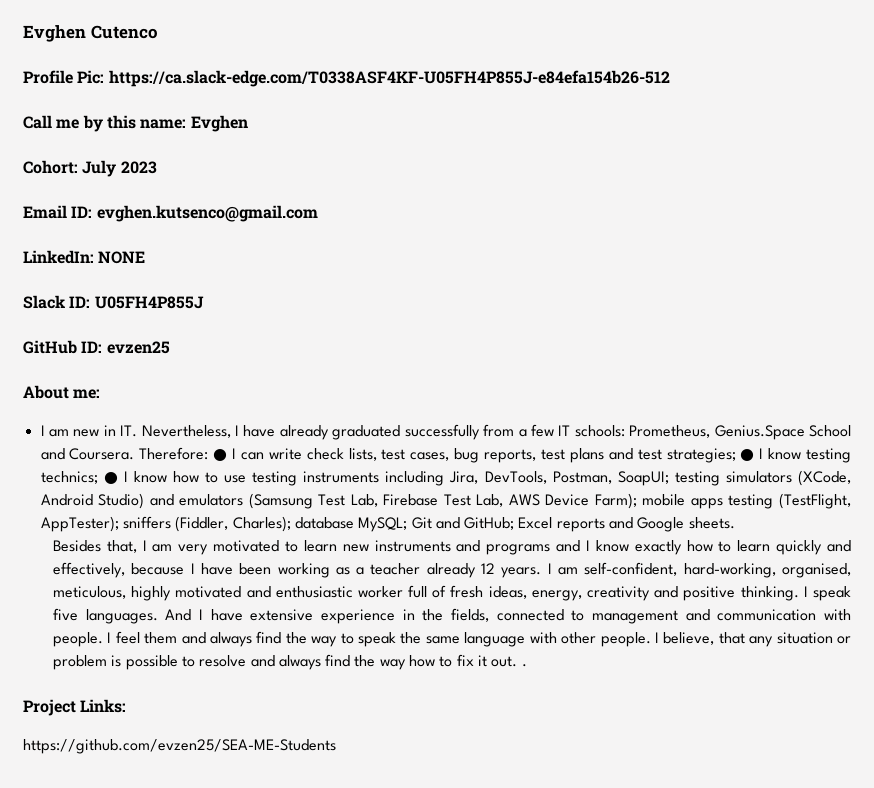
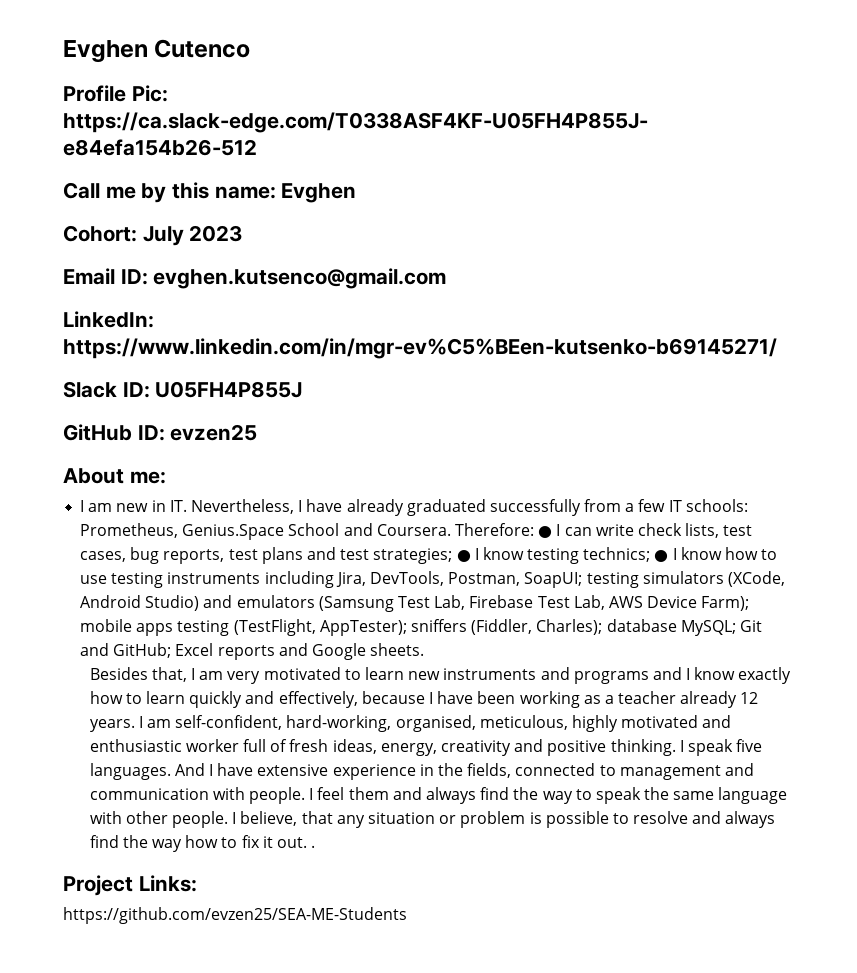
[23,250,146,264] LinkedIn: NONE -> [63,311,154,328] [63,338,777,359] LinkedIn: https://www.linkedin.com/in/mgr-ev%C5%BEen-kutsenko-b69145271/

